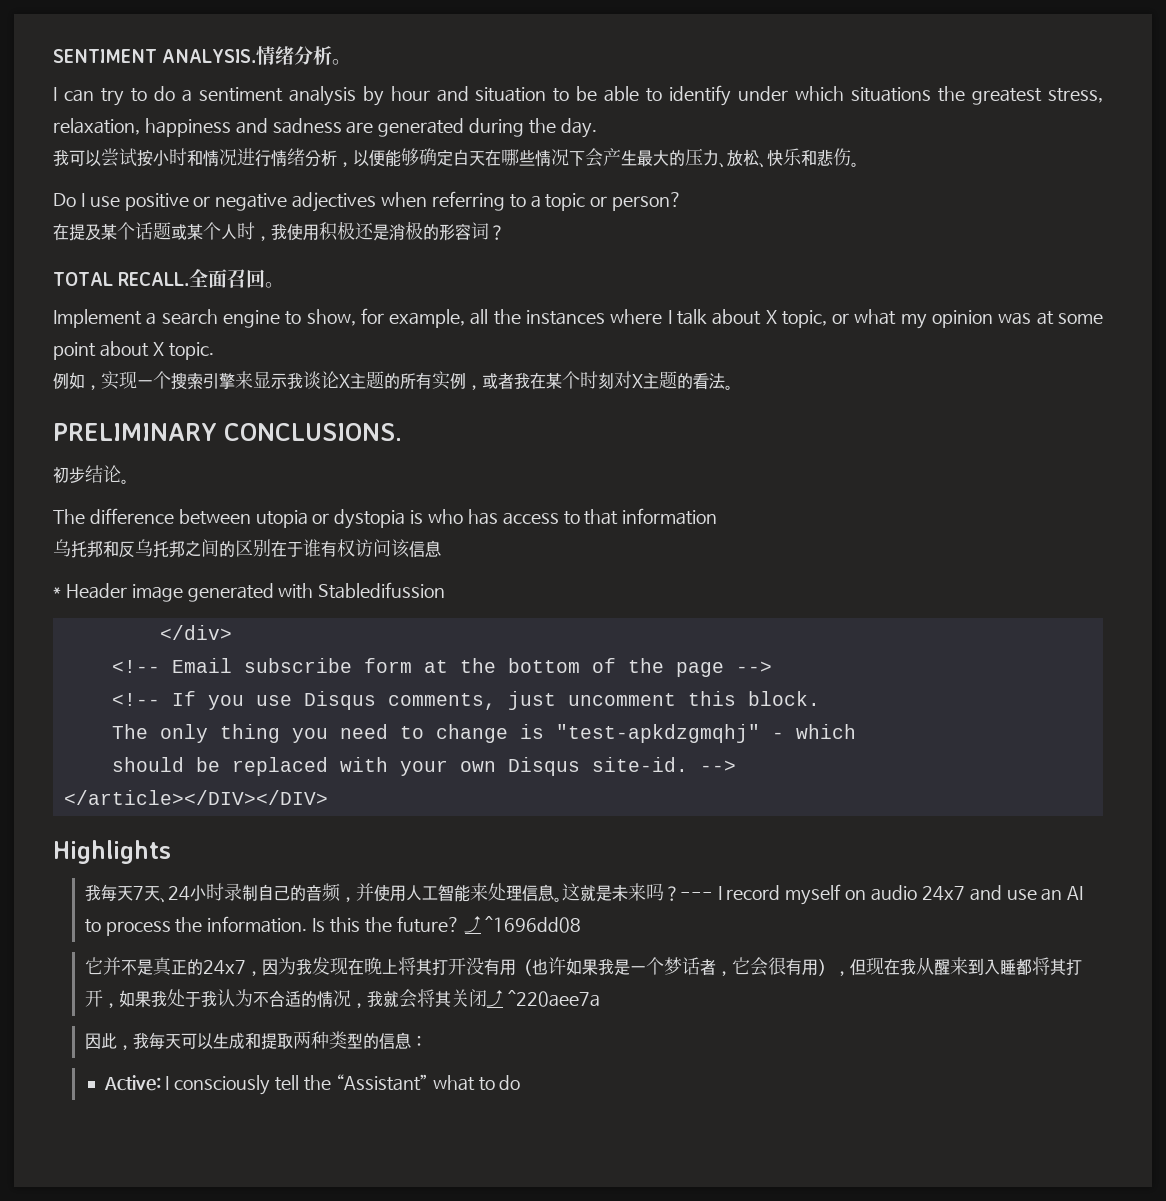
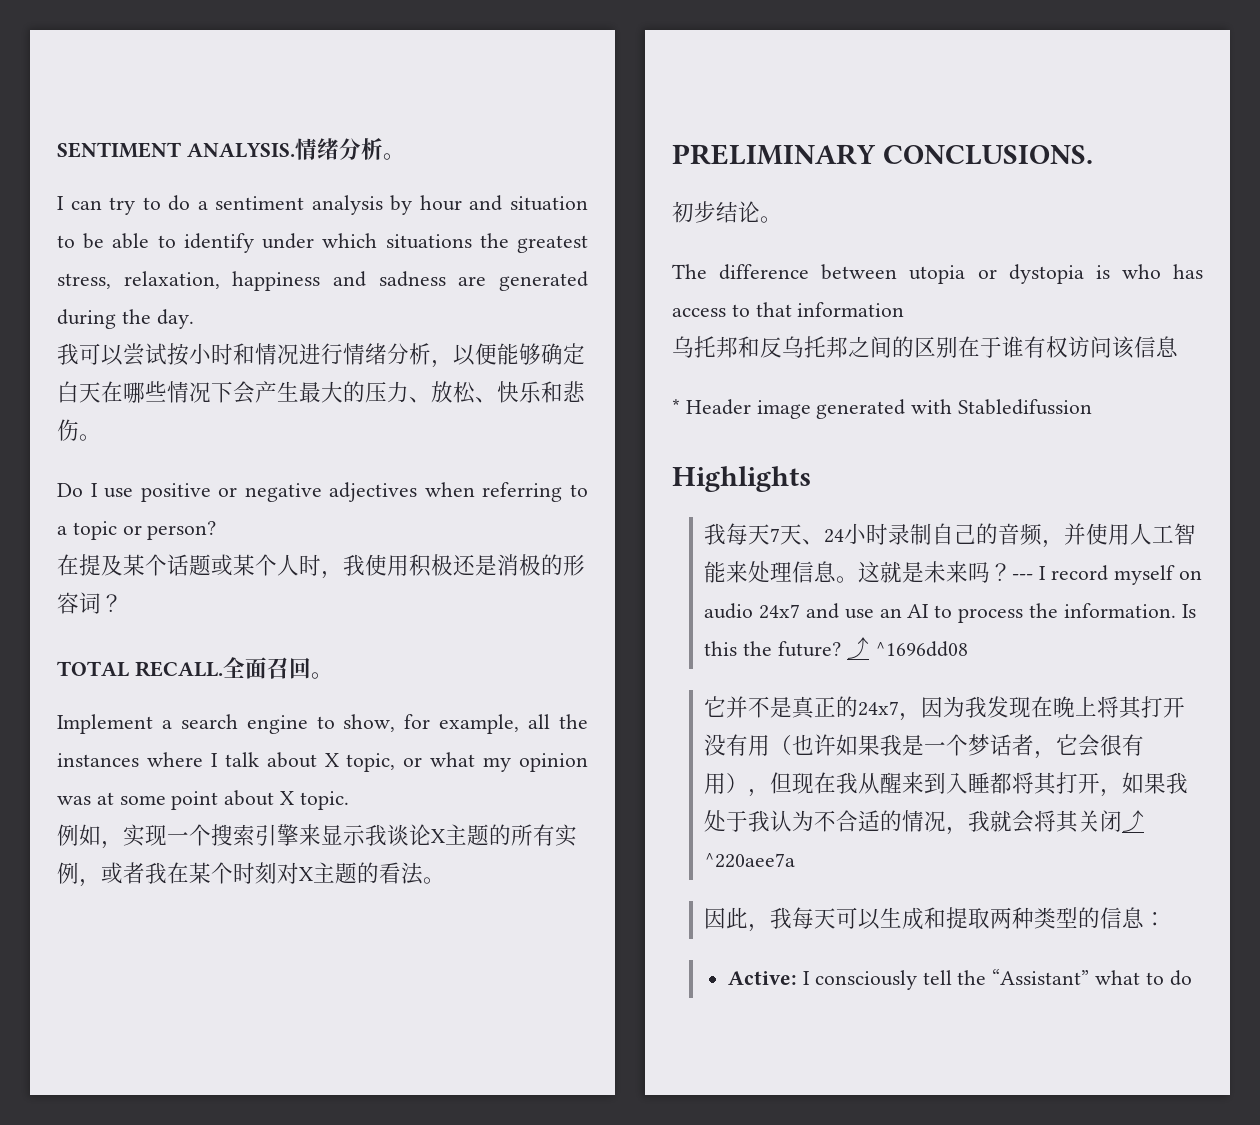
[159,625,232,640] [111,658,772,677] [111,691,820,710] [111,724,856,743] [111,757,736,776] [63,790,328,805] // </div> // <!-- Email subscribe form at the bottom of the page --> // <!-- If you use Disqus comments, just uncomment this block. // The only thing you need to change is "test-apkdzgmqhj" - which // should be replaced with your own Disqus site-id. --> // </article></DIV></DIV> -> (1093, 407) none

